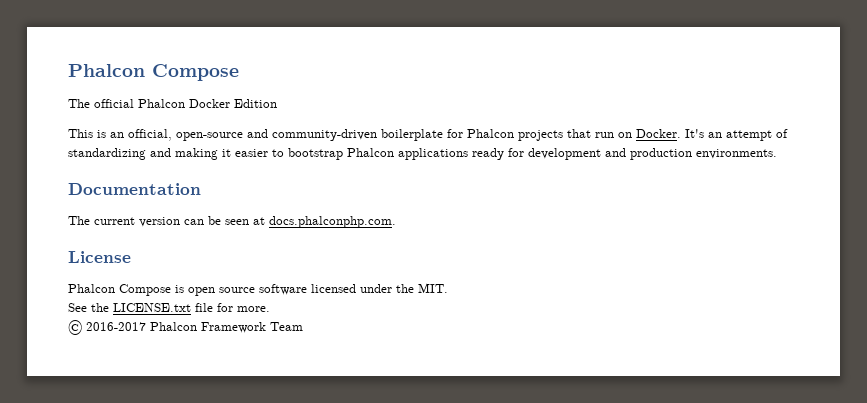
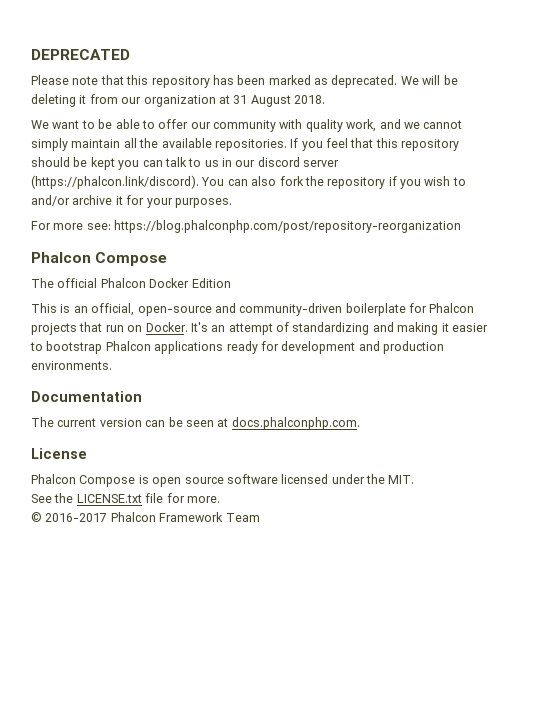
(68, 70) none -> [31,49,130,60] [31,75,458,88] [31,94,325,107] [31,119,463,132] [31,138,460,151] [31,157,340,170] [31,175,466,189] [31,195,232,208] [31,220,462,233] DEPRECATED // Please note that this repository has been marked as deprecated. We will be deleting it from our organization at 31 August 2018. // We want to be able to offer our community with quality work, and we cannot simply maintain all the available repositories. If you feel that this repository should be kept you can talk to us in our discord server (https://phalcon.link/discord). You can also fork the repository if you wish to and/or archive it for your purposes. // For more see: https://blog.phalconphp.com/post/repository-reorganization //

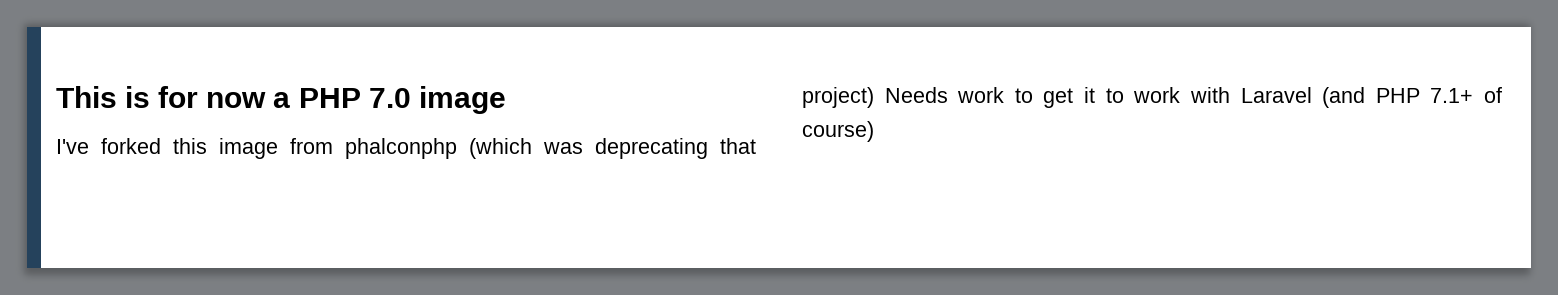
[31,49,130,60] [31,75,458,88] [31,94,325,107] [31,119,463,132] [31,138,460,151] [31,157,340,170] [31,175,466,189] [31,195,232,208] [31,220,462,233] [31,252,168,266] [31,278,231,288] [31,303,475,316] [31,322,488,335] [30,341,444,354] [31,361,112,370] [31,391,142,402] [31,417,360,430] [31,448,87,459] [31,474,415,487] [31,493,220,503] [31,512,260,522] DEPRECATED // Please note that this repository has been marked as deprecated. We will be deleting it from our organization at 31 August 2018. // We want to be able to offer our community with quality work, and we cannot simply maintain all the available repositories. If you feel that this repository should be kept you can talk to us in our discord server (https://phalcon.link/discord). You can also fork the repository if you wish to and/or archive it for your purposes. // For more see: https://blog.phalconphp.com/post/repository-reorganization // Phalcon Compose // The official Phalcon Docker Edition // This is an official, open-source and community-driven boilerplate for Phalcon projects that run on Docker. It's an attempt of standardizing and making it easier to bootstrap Phalcon applications ready for development and production environments. // Documentation // The current version can be seen at docs.phalconphp.com. // License // Phalcon Compose is open source software licensed under the MIT. // See the LICENSE.txt file for more. // © 2016-2017 Phalcon Framework Team -> [56,86,506,114] [56,138,756,159] [802,87,1503,108] [802,121,874,142] This is for now a PHP 7.0 image // I've forked this image from phalconphp (which was deprecating that project) Needs work to get it to work with Laravel (and PHP 7.1+ of course)

